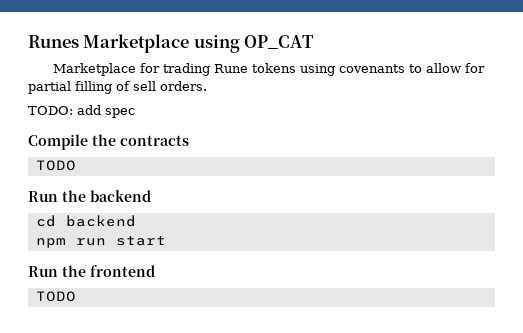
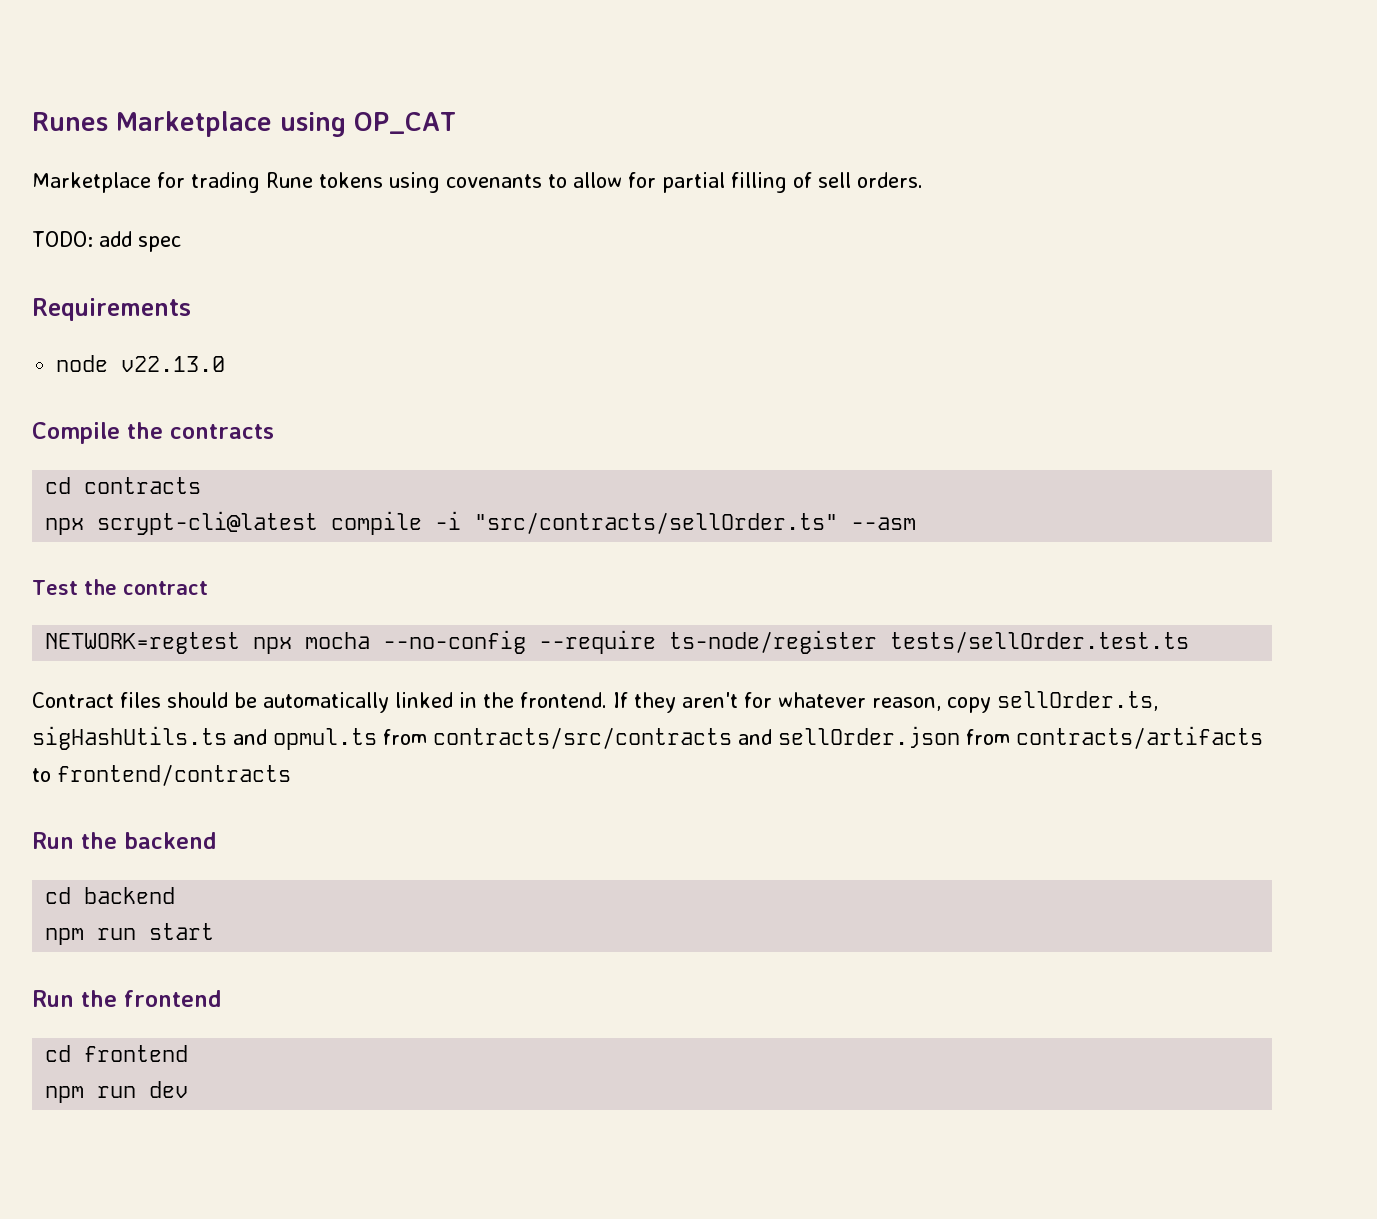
(135, 113) none -> [32,298,191,321] [56,355,226,372] // Requirements // node v22.13.0
[35,160,76,171] TODO -> [45,477,202,494] [45,511,917,535] [32,579,208,595] [45,630,1190,654] [32,691,1158,713] [32,726,1263,750] [32,764,291,786] cd contracts // npx scrypt-cli@latest compile -i "src/contracts/sellOrder.ts" --asm // Test the contract // NETWORK=regtest npx mocha --no-config --require ts-node/register tests/sellOrder.test.ts // Contract files should be automatically linked in the frontend. If they aren't for whatever reason, copy sellOrder.ts, sigHashUtils.ts and opmul.ts from contracts/src/contracts and sellOrder.json from contracts/artifacts to frontend/contracts
[35,291,76,302] TODO -> [45,1045,189,1062] [45,1081,189,1103] cd frontend // npm run dev

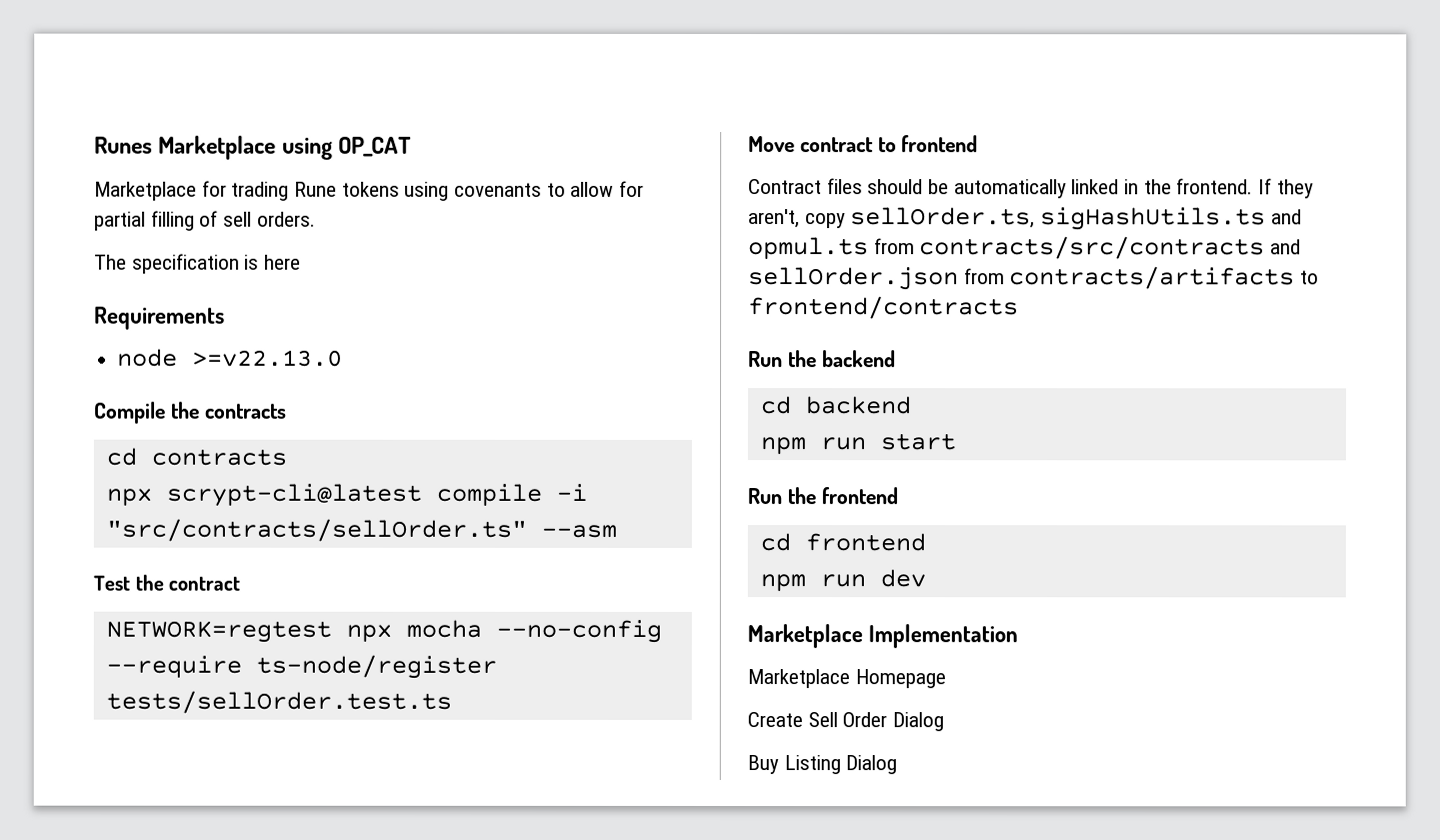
[32,231,181,252] TODO: add spec -> [94,253,302,274] The specification is here
[121,356,226,372] v22.13.0 -> [192,349,344,367] >=v22.13.0
(1190, 642) none -> [748,135,979,153] // Move contract to frontend
[682,692,941,711] aren't for whatever reason, -> [748,209,800,229] aren't,
(189, 1089) none -> [747,624,1019,649] [747,669,946,689] [747,712,945,732] [747,755,898,775] // Marketplace Implementation // Marketplace Homepage // Create Sell Order Dialog // Buy Listing Dialog

